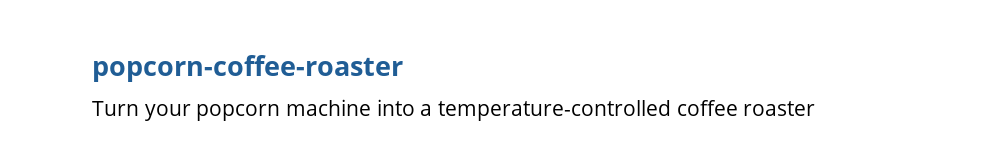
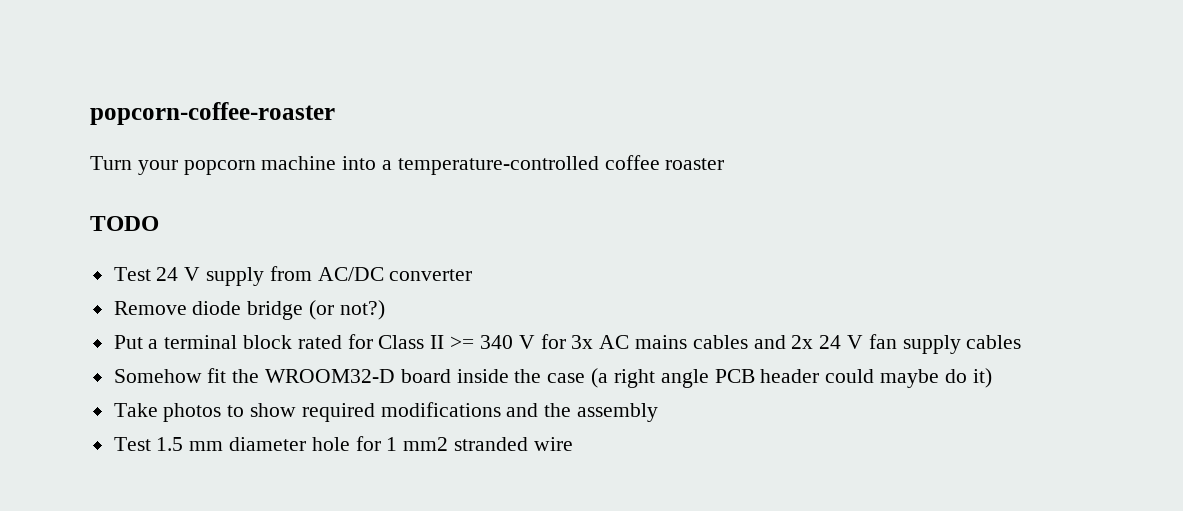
(816, 108) none -> [90,216,159,231] [113,266,473,286] [113,300,385,320] [113,334,1022,354] [113,368,992,388] [113,402,659,422] [113,436,573,451] // TODO // Test 24 V supply from AC/DC converter // Remove diode bridge (or not?) // Put a terminal block rated for Class II >= 340 V for 3x AC mains cables and 2x 24 V fan supply cables // Somehow fit the WROOM32-D board inside the case (a right angle PCB header could maybe do it) // Take photos to show required modifications and the assembly // Test 1.5 mm diameter hole for 1 mm2 stranded wire

